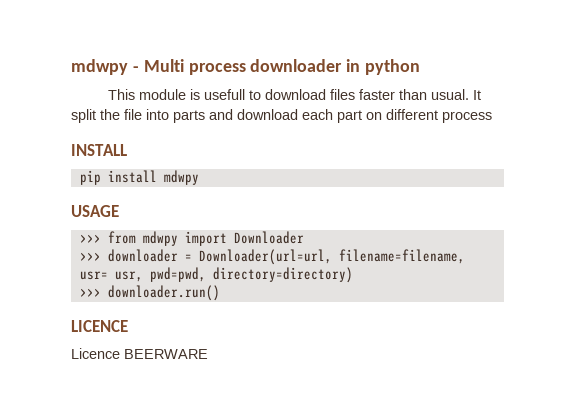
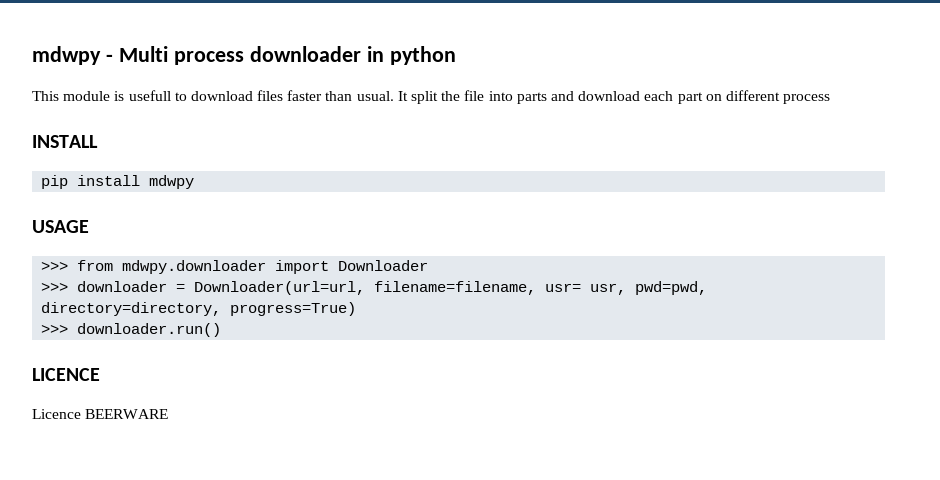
[142,231,178,246] mdwpy -> [122,260,267,274] mdwpy.downloader
[212,267,353,283] directory=directory) -> [41,302,357,316] directory=directory, progress=True)

